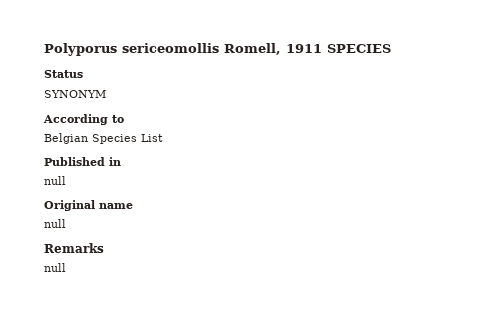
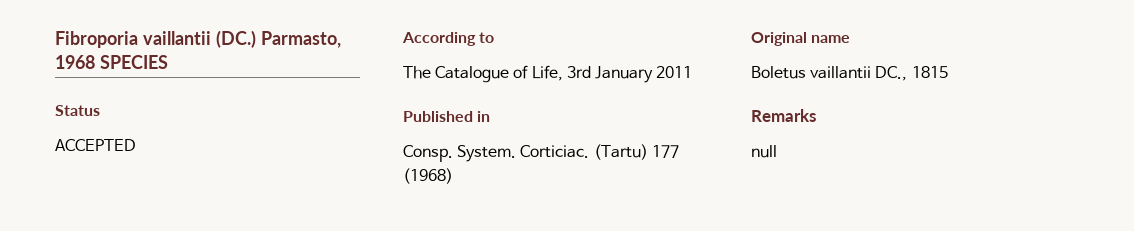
[44,43,322,56] Polyporus sericeomollis Romell, 1911 -> [55,30,341,48] [55,55,95,69] Fibroporia vaillantii (DC.) Parmasto, 1968
[44,90,106,98] SYNONYM -> [55,139,136,151] ACCEPTED
[44,133,163,144] [44,157,121,166] [44,176,66,185] [44,200,133,211] [44,219,66,228] Belgian Species List // Published in // null // Original name // null -> [403,65,693,83] [403,111,491,122] [403,144,679,162] [403,168,453,184] [751,32,851,46] [751,66,948,81] The Catalogue of Life, 3rd January 2011 // Published in // Consp. System. Corticiac. (Tartu) 177 (1968) // Original name // Boletus vaillantii DC., 1815

